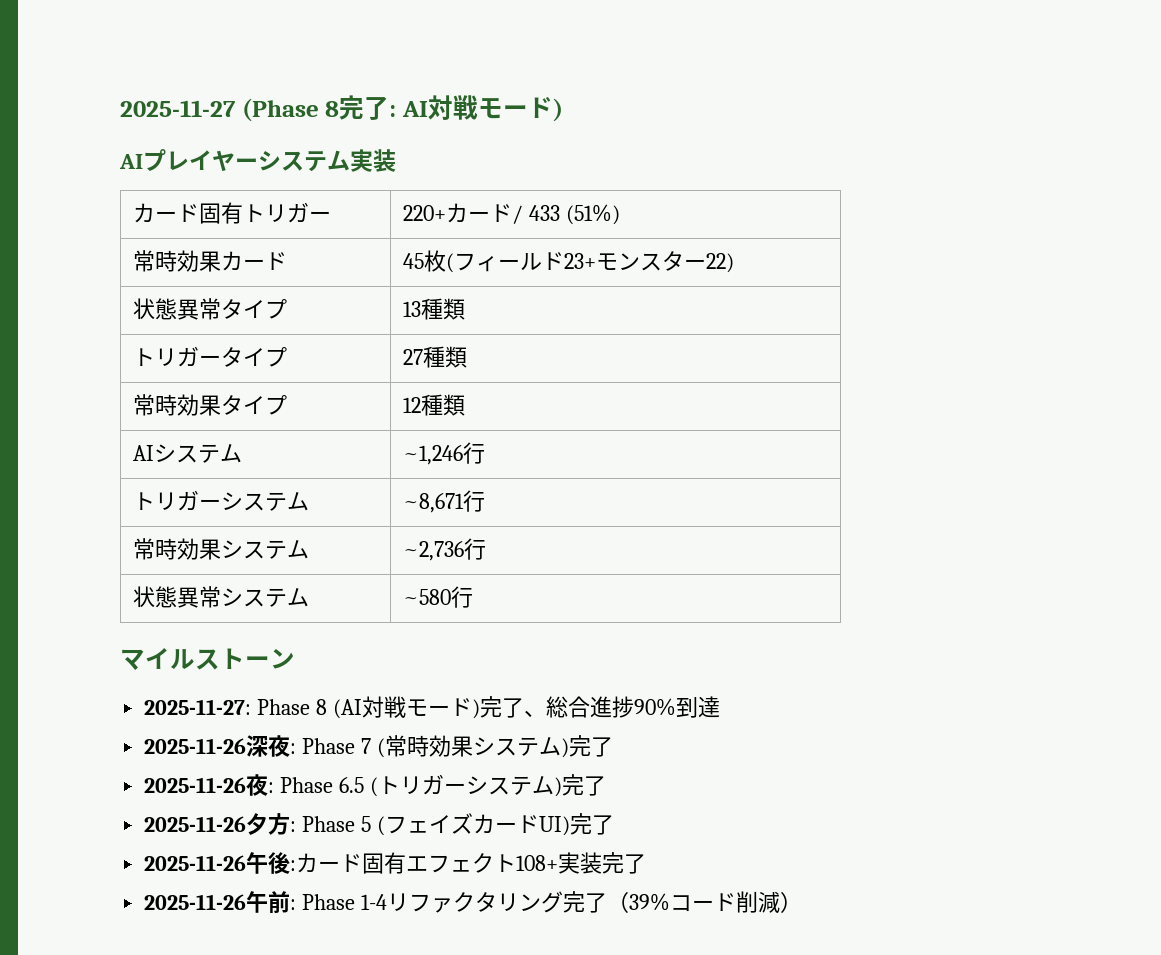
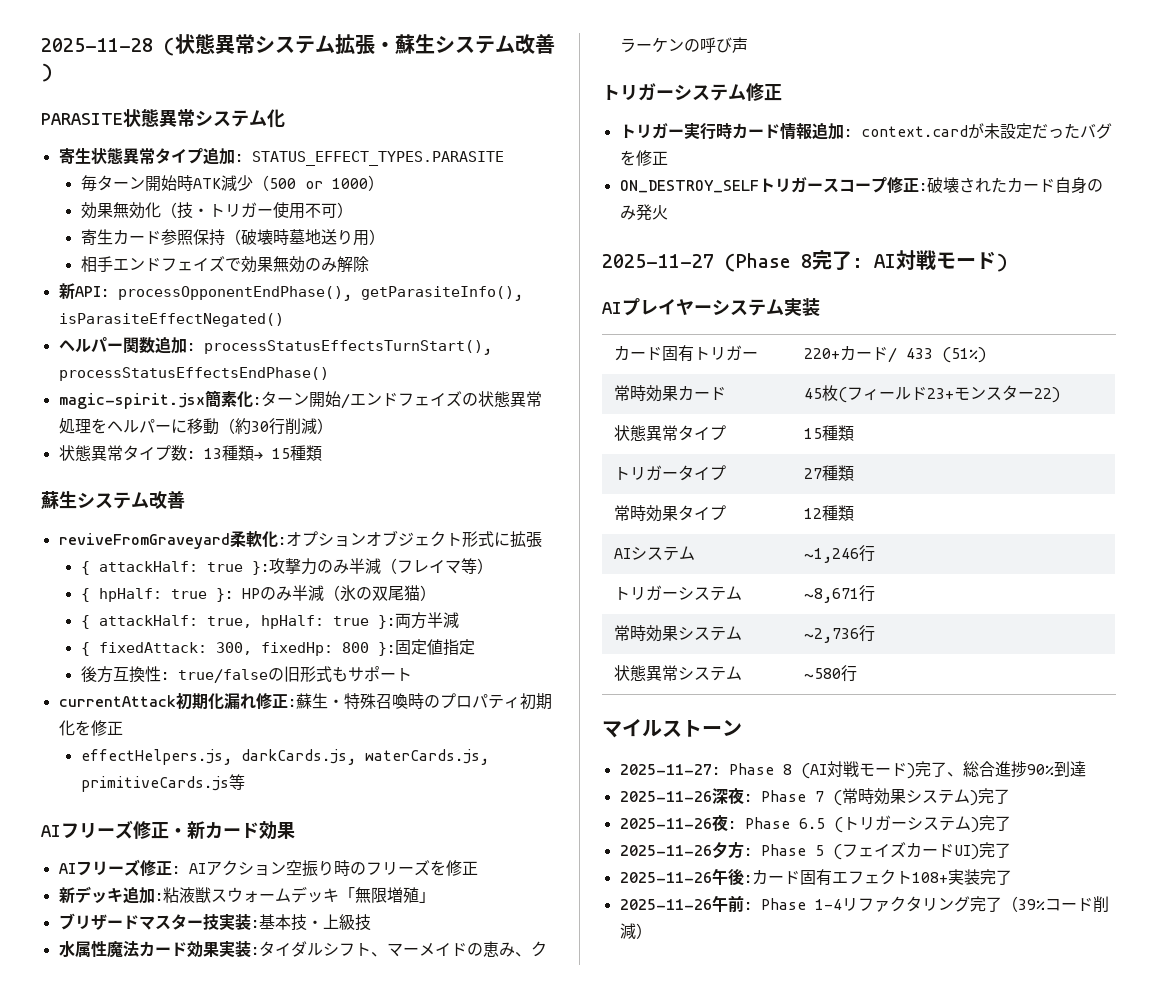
(120, 108) none -> [41,34,555,56] [41,63,53,82] [41,108,285,128] [58,147,504,166] [80,175,384,192] [80,202,353,219] [80,229,385,246] [80,256,369,273] [58,283,523,301] [58,313,284,327] [58,337,492,355] [58,367,329,381] [58,390,542,409] [58,418,333,435] [58,445,322,461] [41,491,185,509] [58,530,542,549] [80,558,493,575] [80,585,436,602] [80,612,459,629] [80,639,475,656] [80,666,412,684] [58,693,552,710] [58,720,123,736] [80,749,489,765] [80,774,245,792] [41,820,295,840] [58,859,478,877] [58,886,435,904] [58,913,371,931] [58,940,547,958] [619,37,748,53] [602,83,782,101] [619,122,1112,140] [619,150,668,166] [619,177,1103,194] [619,204,668,221] 2025-11-28 (状態異常システム拡張・蘇生システム改善) // PARASITE状態異常システム化 // 寄生状態異常タイプ追加: STATUS_EFFECT_TYPES.PARASITE // 毎ターン開始時ATK減少（500 or 1000） // 効果無効化（技・トリガー使用不可） // 寄生カード参照保持（破壊時墓地送り用） // 相手エンドフェイズで効果無効のみ解除 // 新API: processOpponentEndPhase(), getParasiteInfo(), isParasiteEffectNegated() // ヘルパー関数追加: processStatusEffectsTurnStart(), processStatusEffectsEndPhase() // magic-spirit.jsx簡素化:ターン開始/エンドフェイズの状態異常処理をヘルパーに移動（約30行削減） // 状態異常タイプ数: 13種類→ 15種類 // 蘇生システム改善 // reviveFromGraveyard柔軟化:オプションオブジェクト形式に拡張 // { attackHalf: true }:攻撃力のみ半減（フレイマ等） // { hpHalf: true }: HPのみ半減（氷の双尾猫） // { attackHalf: true, hpHalf: true }:両方半減 // { fixedAttack: 300, fixedHp: 800 }:固定値指定 // 後方互換性: true/falseの旧形式もサポート // currentAttack初期化漏れ修正:蘇生・特殊召喚時のプロパティ初期化を修正 // effectHelpers.js, darkCards.js, waterCards.js, primitiveCards.js等 // AIフリーズ修正・新カード効果 // AIフリーズ修正: AIアクション空振り時のフリーズを修正 // 新デッキ追加:粘液獣スウォームデッキ「無限増殖」 // ブリザードマスター技実装:基本技・上級技 // 水属性魔法カード効果実装:タイダルシフト、マーメイドの恵み、クラーケンの呼び声 // トリガーシステム修正 // トリガー実行時カード情報追加: context.cardが未設定だったバグを修正 // ON_DESTROY_SELFトリガースコープ修正:破壊されたカード自身のみ発火 //
[402,301,421,317] 13 -> [803,428,822,439] 15

